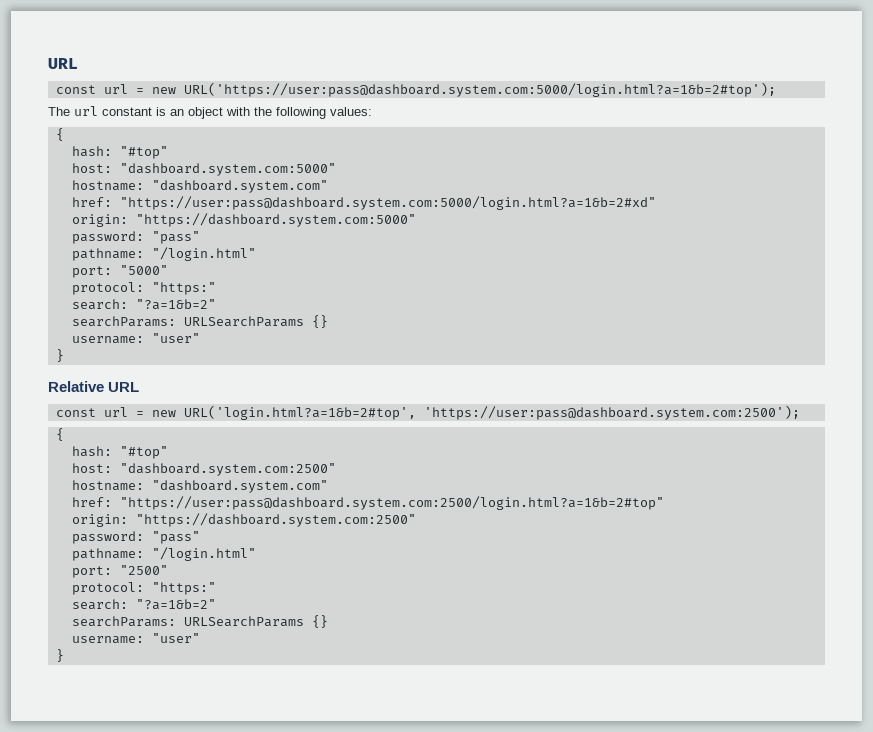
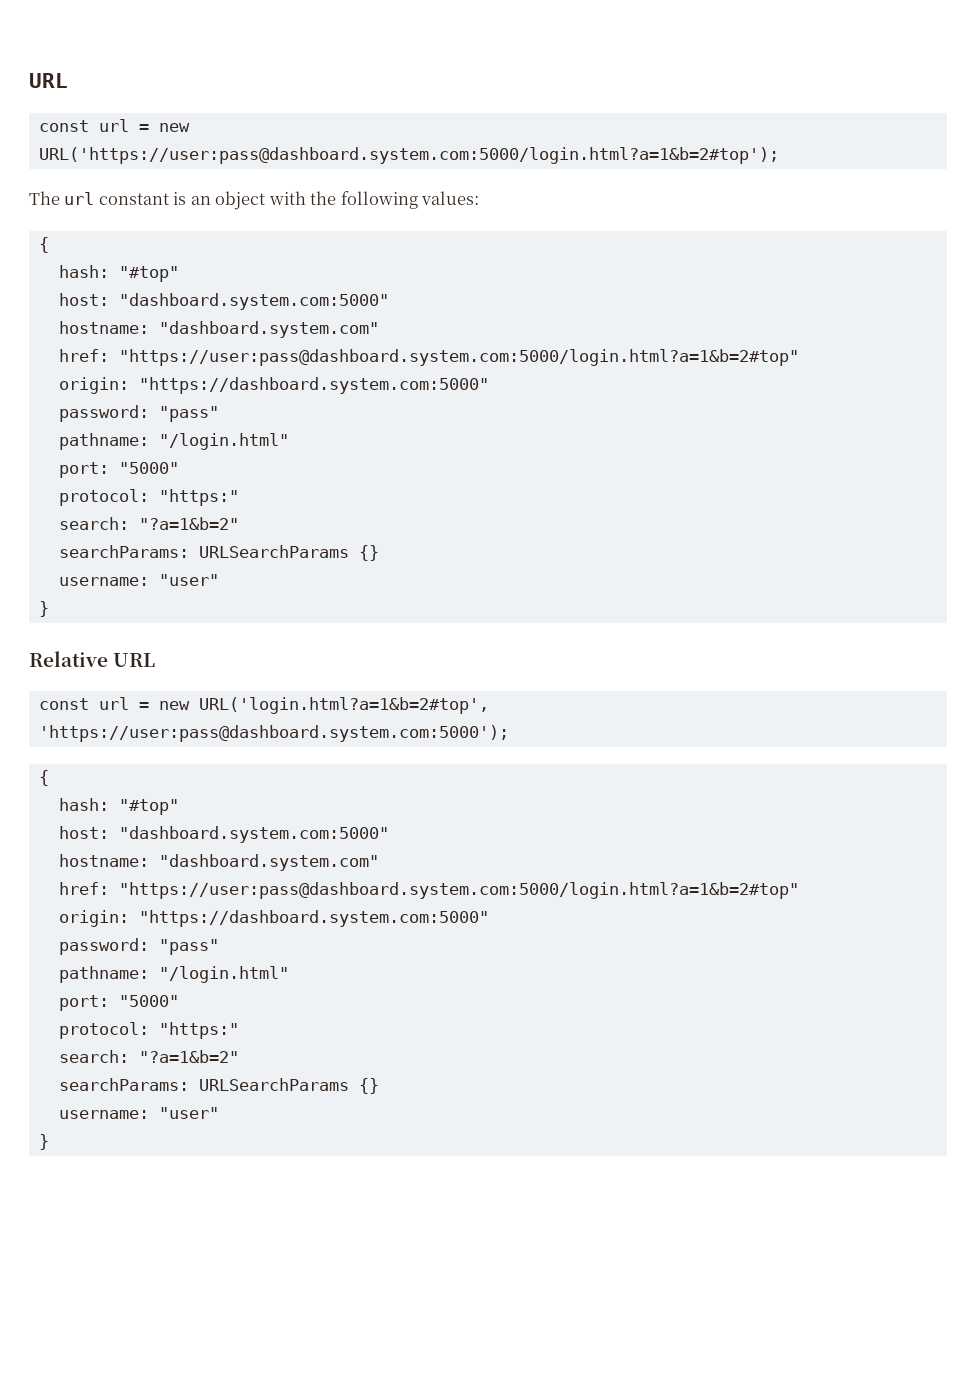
[119,196,656,210] "https://user:pass@dashboard.system.com:5000/login.html?a=1&b=2#xd" -> [118,349,799,366] "https://user:pass@dashboard.system.com:5000/login.html?a=1&b=2#top"
[423,405,800,420] [55,428,64,441] [71,446,168,459] [71,463,336,476] [71,480,328,493] [71,496,664,510] [71,513,416,527] [71,531,200,544] [71,547,256,561] [71,565,168,578] 'https://user:pass@dashboard.system.com:2500'); // { // hash: "#top" // host: "dashboard.system.com:2500" // hostname: "dashboard.system.com" // href: "https://user:pass@dashboard.system.com:2500/login.html?a=1&b=2#top" // origin: "https://dashboard.system.com:2500" // password: "pass" // pathname: "/login.html" // port: "2500" -> [38,725,509,742] [38,770,49,786] [58,798,179,815] [58,826,389,843] [58,854,379,871] [58,882,799,899] [58,910,489,927] [58,938,219,955] [58,966,289,983] [58,995,179,1011] 'https://user:pass@dashboard.system.com:5000'); // { // hash: "#top" // host: "dashboard.system.com:5000" // hostname: "dashboard.system.com" // href: "https://user:pass@dashboard.system.com:5000/login.html?a=1&b=2#top" // origin: "https://dashboard.system.com:5000" // password: "pass" // pathname: "/login.html" // port: "5000"

